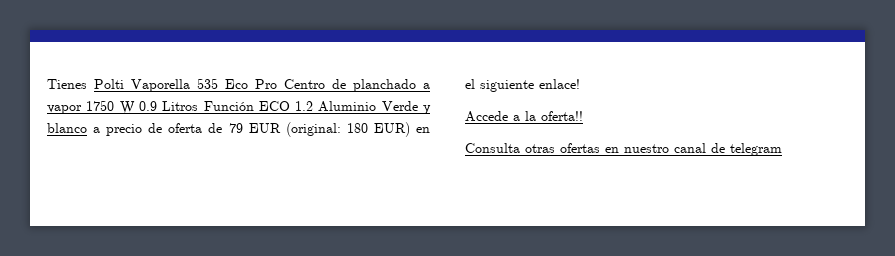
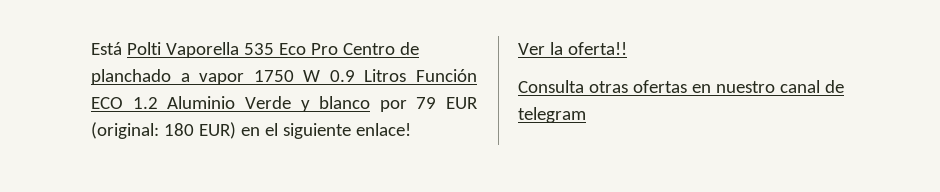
[47,79,87,89] Tienes -> [91,42,122,55] Está
[93,123,223,136] a precio de oferta de -> [379,100,407,112] por
[465,111,520,122] Accede a -> [518,43,545,55] Ver

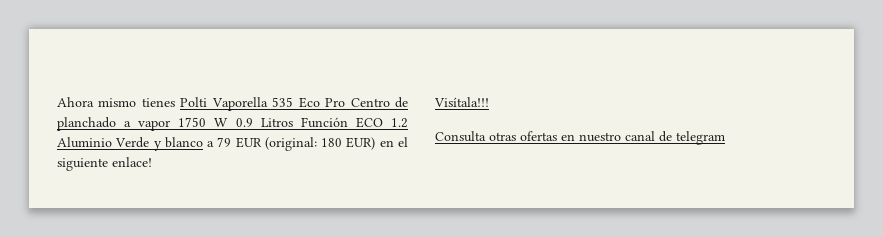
[91,42,122,55] Está -> [57,97,175,107] Ahora mismo tienes
[379,100,407,112] por -> [207,141,215,147] a
[518,42,627,55] Ver la oferta!! -> [434,97,489,107] Visítala!!!

